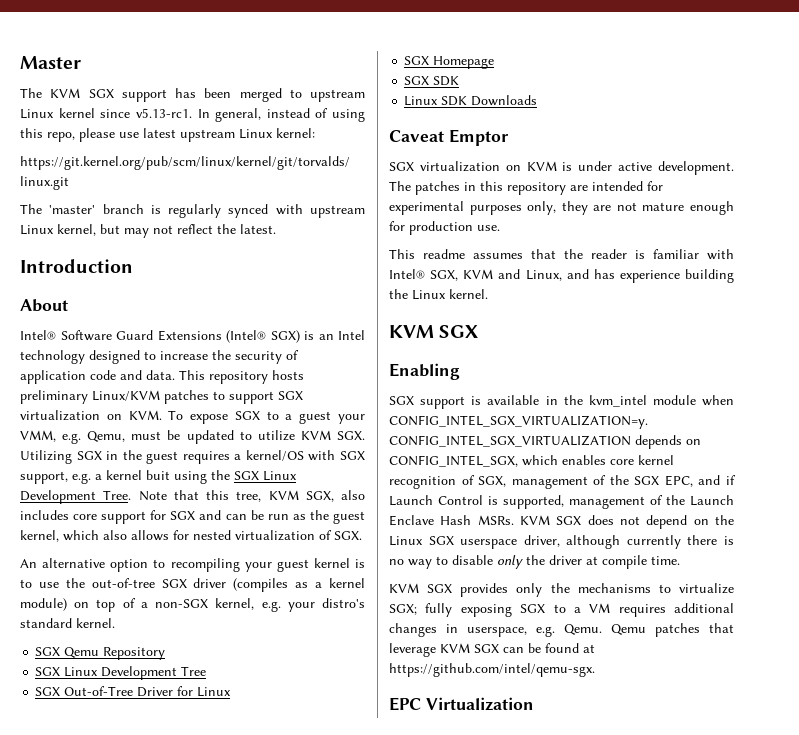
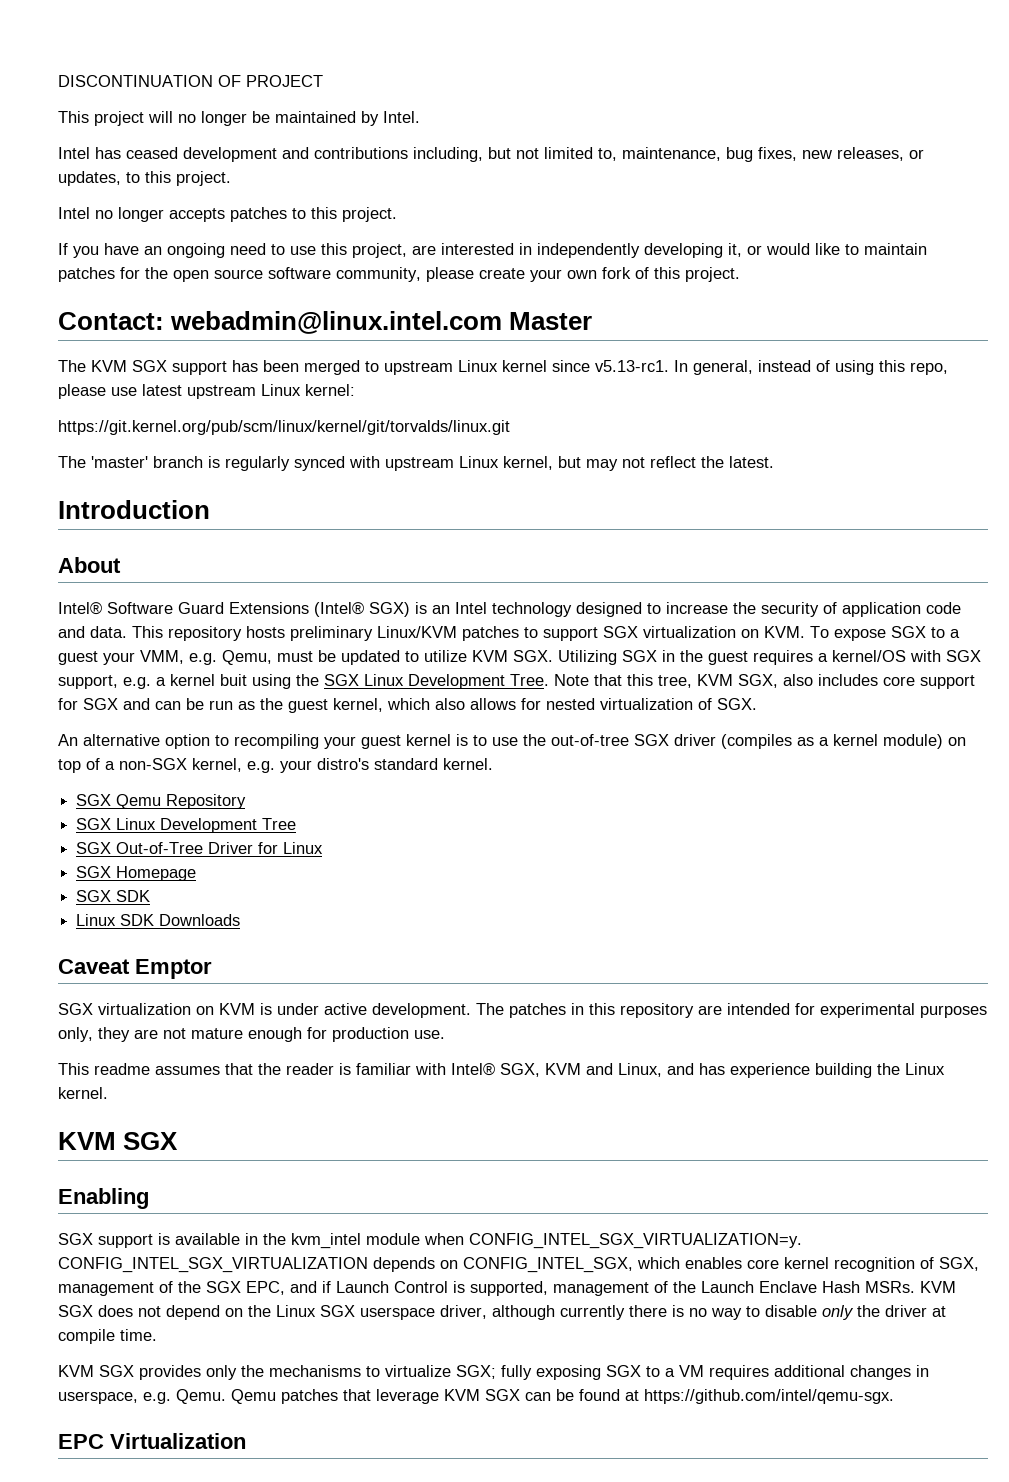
(20, 62) none -> [58,75,323,87] [58,111,420,126] [58,147,924,162] [58,171,231,186] [58,207,397,222] [58,243,927,258] [58,267,740,282] [58,311,503,334] DISCONTINUATION OF PROJECT // This project will no longer be maintained by Intel. // Intel has ceased development and contributions including, but not limited to, maintenance, bug fixes, new releases, or updates, to this project. // Intel no longer accepts patches to this project. // If you have an ongoing need to use this project, are interested in independently developing it, or would like to maintain patches for the open source software community, please create your own fork of this project. // Contact: webadmin@linux.intel.com

